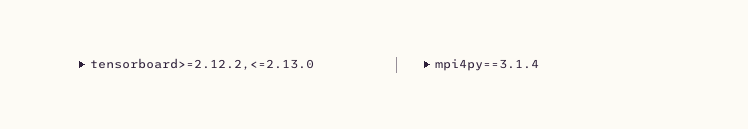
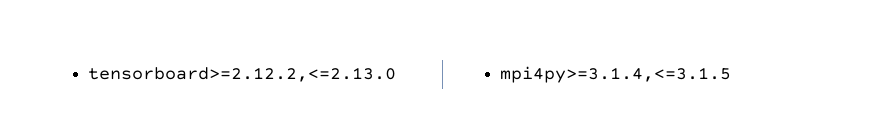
[435,59,540,71] mpi4py==3.1.4 -> [500,66,732,83] mpi4py>=3.1.4,<=3.1.5

